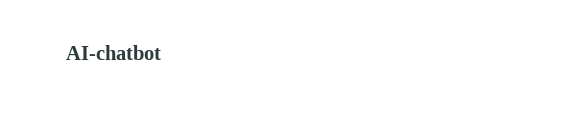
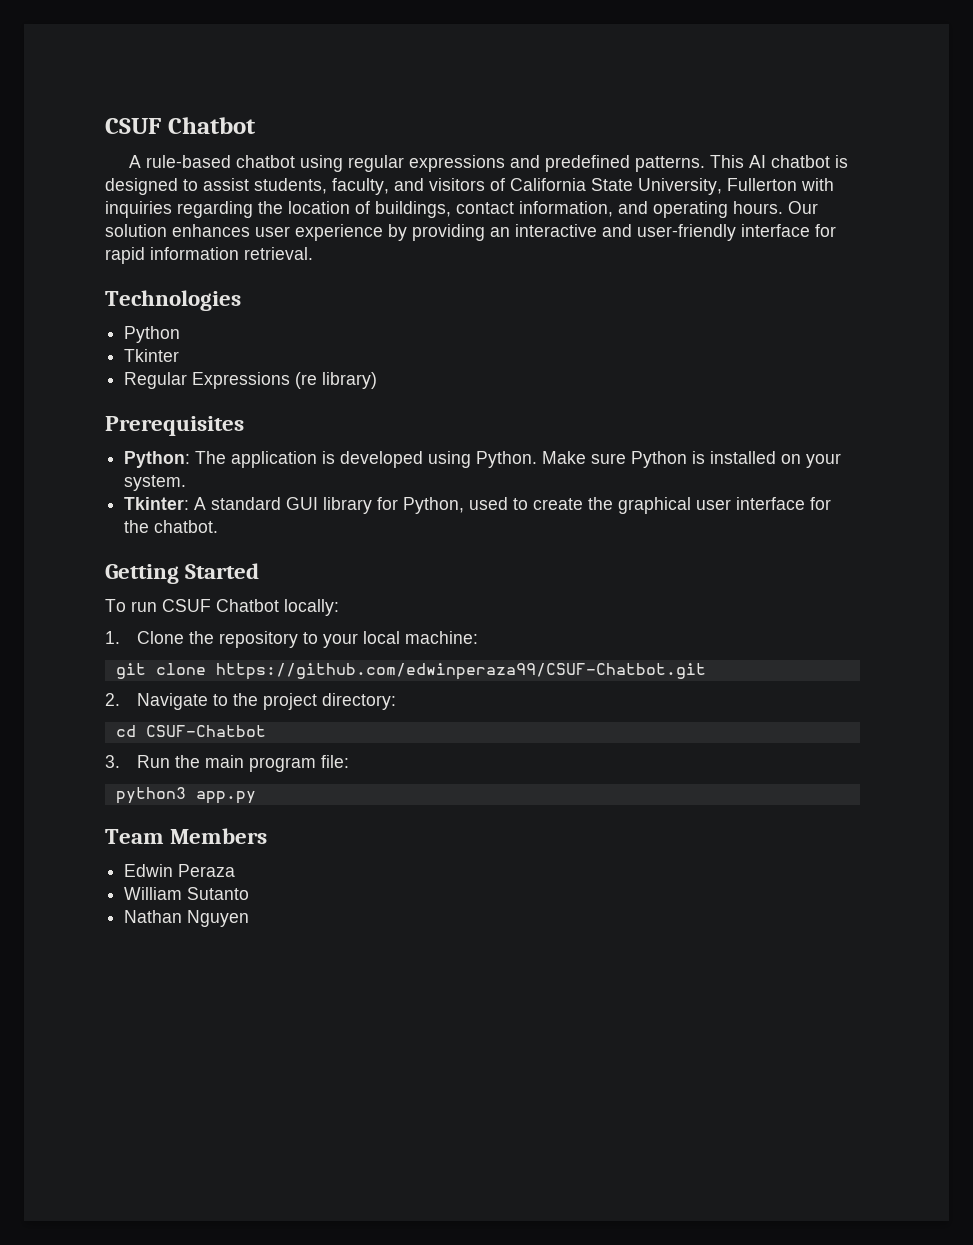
[66,45,161,60] AI-chatbot -> [105,117,256,134] [128,155,848,172] [105,178,834,195] [105,201,818,218] [105,224,836,241] [105,247,313,264] [105,290,241,311] [124,326,181,343] [124,349,180,362] [124,372,378,389] [105,416,244,436] [124,451,842,468] [124,475,187,491] [124,497,832,514] [124,520,219,533] [105,563,260,584] [105,599,339,616] [105,631,479,648] [115,663,706,680] [105,693,397,710] [115,725,266,737] [105,755,350,772] [115,787,256,804] [105,828,268,844] [124,864,236,877] [124,887,250,900] [124,910,250,927] CSUF Chatbot // A rule-based chatbot using regular expressions and predefined patterns. This AI chatbot is designed to assist students, faculty, and visitors of California State University, Fullerton with inquiries regarding the location of buildings, contact information, and operating hours. Our solution enhances user experience by providing an interactive and user-friendly interface for rapid information retrieval. // Technologies // Python // Tkinter // Regular Expressions (re library) // Prerequisites // Python: The application is developed using Python. Make sure Python is installed on your system. // Tkinter: A standard GUI library for Python, used to create the graphical user interface for the chatbot. // Getting Started // To run CSUF Chatbot locally: // 1. Clone the repository to your local machine: // git clone https://github.com/edwinperaza99/CSUF-Chatbot.git // 2. Navigate to the project directory: // cd CSUF-Chatbot // 3. Run the main program file: // python3 app.py // Team Members // Edwin Peraza // William Sutanto // Nathan Nguyen

